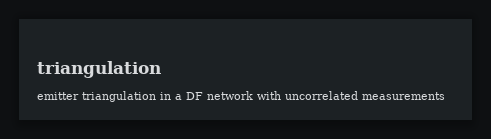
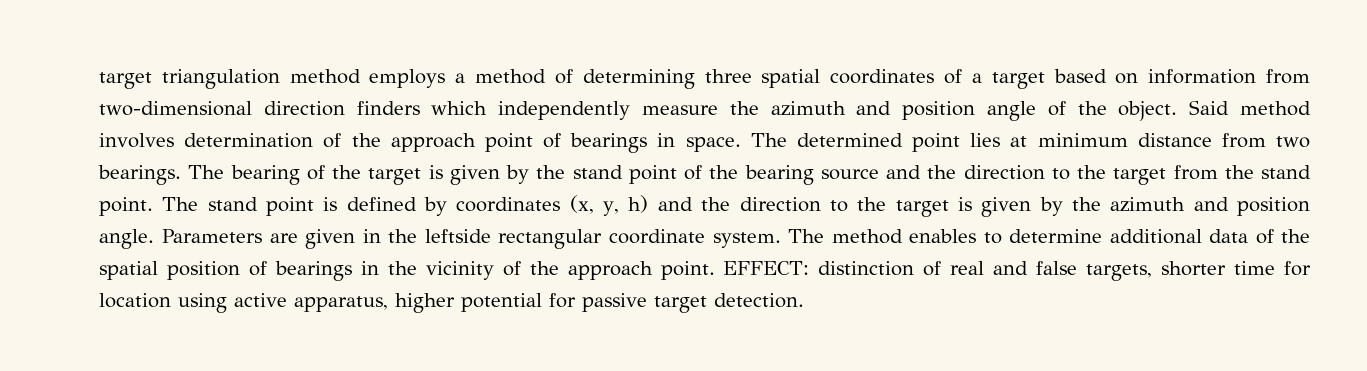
[37,61,161,78] [37,91,445,102] triangulation // emitter triangulation in a DF network with uncorrelated measurements -> [99,69,1311,89] [99,100,1311,121] [99,133,1310,153] [98,165,1311,185] [99,195,1311,217] [99,229,1310,249] [99,261,1311,281] [99,293,804,313] target triangulation method employs a method of determining three spatial coordinates of a target based on information from two-dimensional direction finders which independently measure the azimuth and position angle of the object. Said method involves determination of the approach point of bearings in space. The determined point lies at minimum distance from two bearings. The bearing of the target is given by the stand point of the bearing source and the direction to the target from the stand point. The stand point is defined by coordinates (x, y, h) and the direction to the target is given by the azimuth and position angle. Parameters are given in the leftside rectangular coordinate system. The method enables to determine additional data of the spatial position of bearings in the vicinity of the approach point. EFFECT: distinction of real and false targets, shorter time for location using active apparatus, higher potential for passive target detection.

